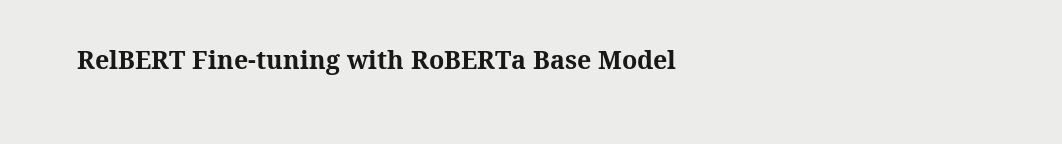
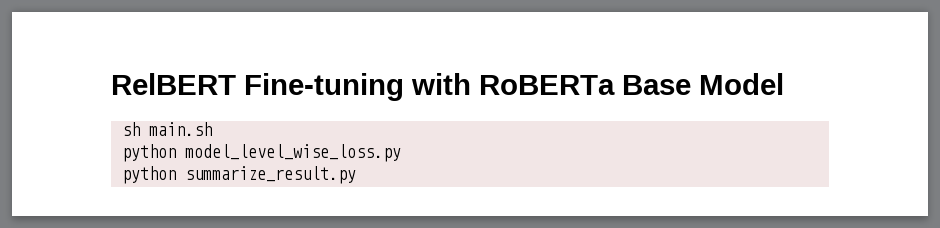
(676, 59) none -> [122,122,213,136] [122,144,402,162] [122,166,357,184] // sh main.sh // python model_level_wise_loss.py // python summarize_result.py

